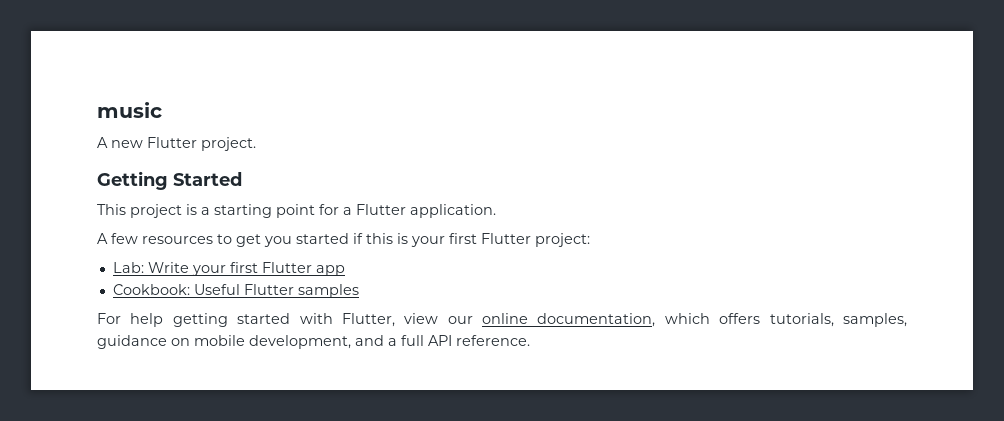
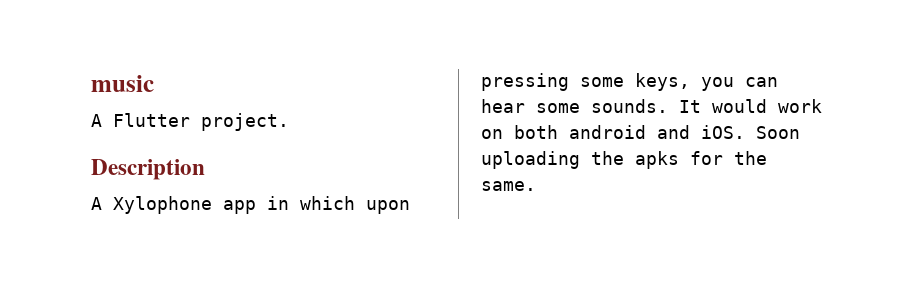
[111,140,143,148] new -> (102, 120) none
[97,171,242,190] [97,204,496,218] [97,233,590,247] [112,262,345,276] [112,284,359,298] [97,313,907,327] [97,335,530,349] Getting Started // This project is a starting point for a Flutter application. // A few resources to get you started if this is your first Flutter project: // Lab: Write your first Flutter app // Cookbook: Useful Flutter samples // For help getting started with Flutter, view our online documentation, which offers tutorials, samples, guidance on mobile development, and a full API reference. -> [91,159,205,180] [91,196,410,214] [481,73,778,91] [481,99,822,113] [481,125,800,139] [481,151,767,169] [481,181,536,191] Description // A Xylophone app in which upon pressing some keys, you can hear some sounds. It would work on both android and iOS. Soon uploading the apks for the same.

